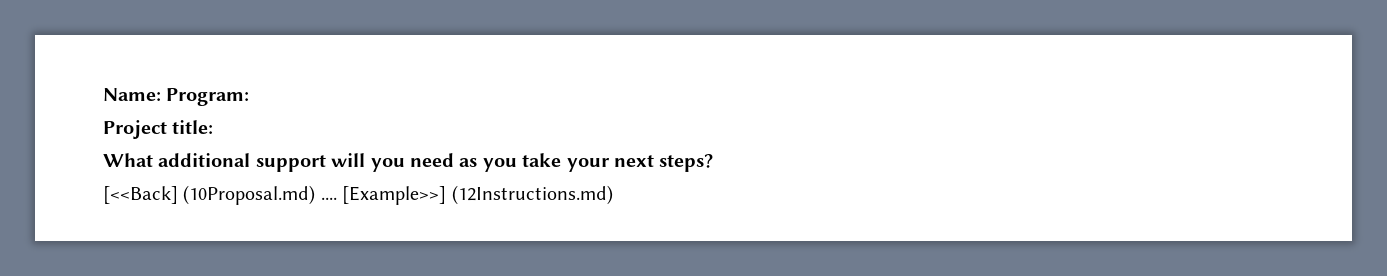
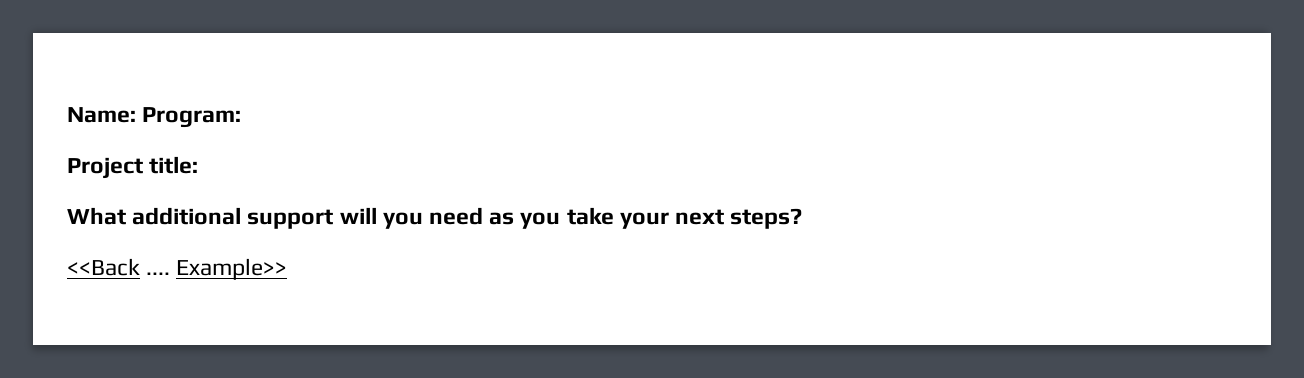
[103,185,613,205] [<<Back] (10Proposal.md) .... [Example>>] (12Instructions.md) -> [67,258,288,280] <<Back .... Example>>

